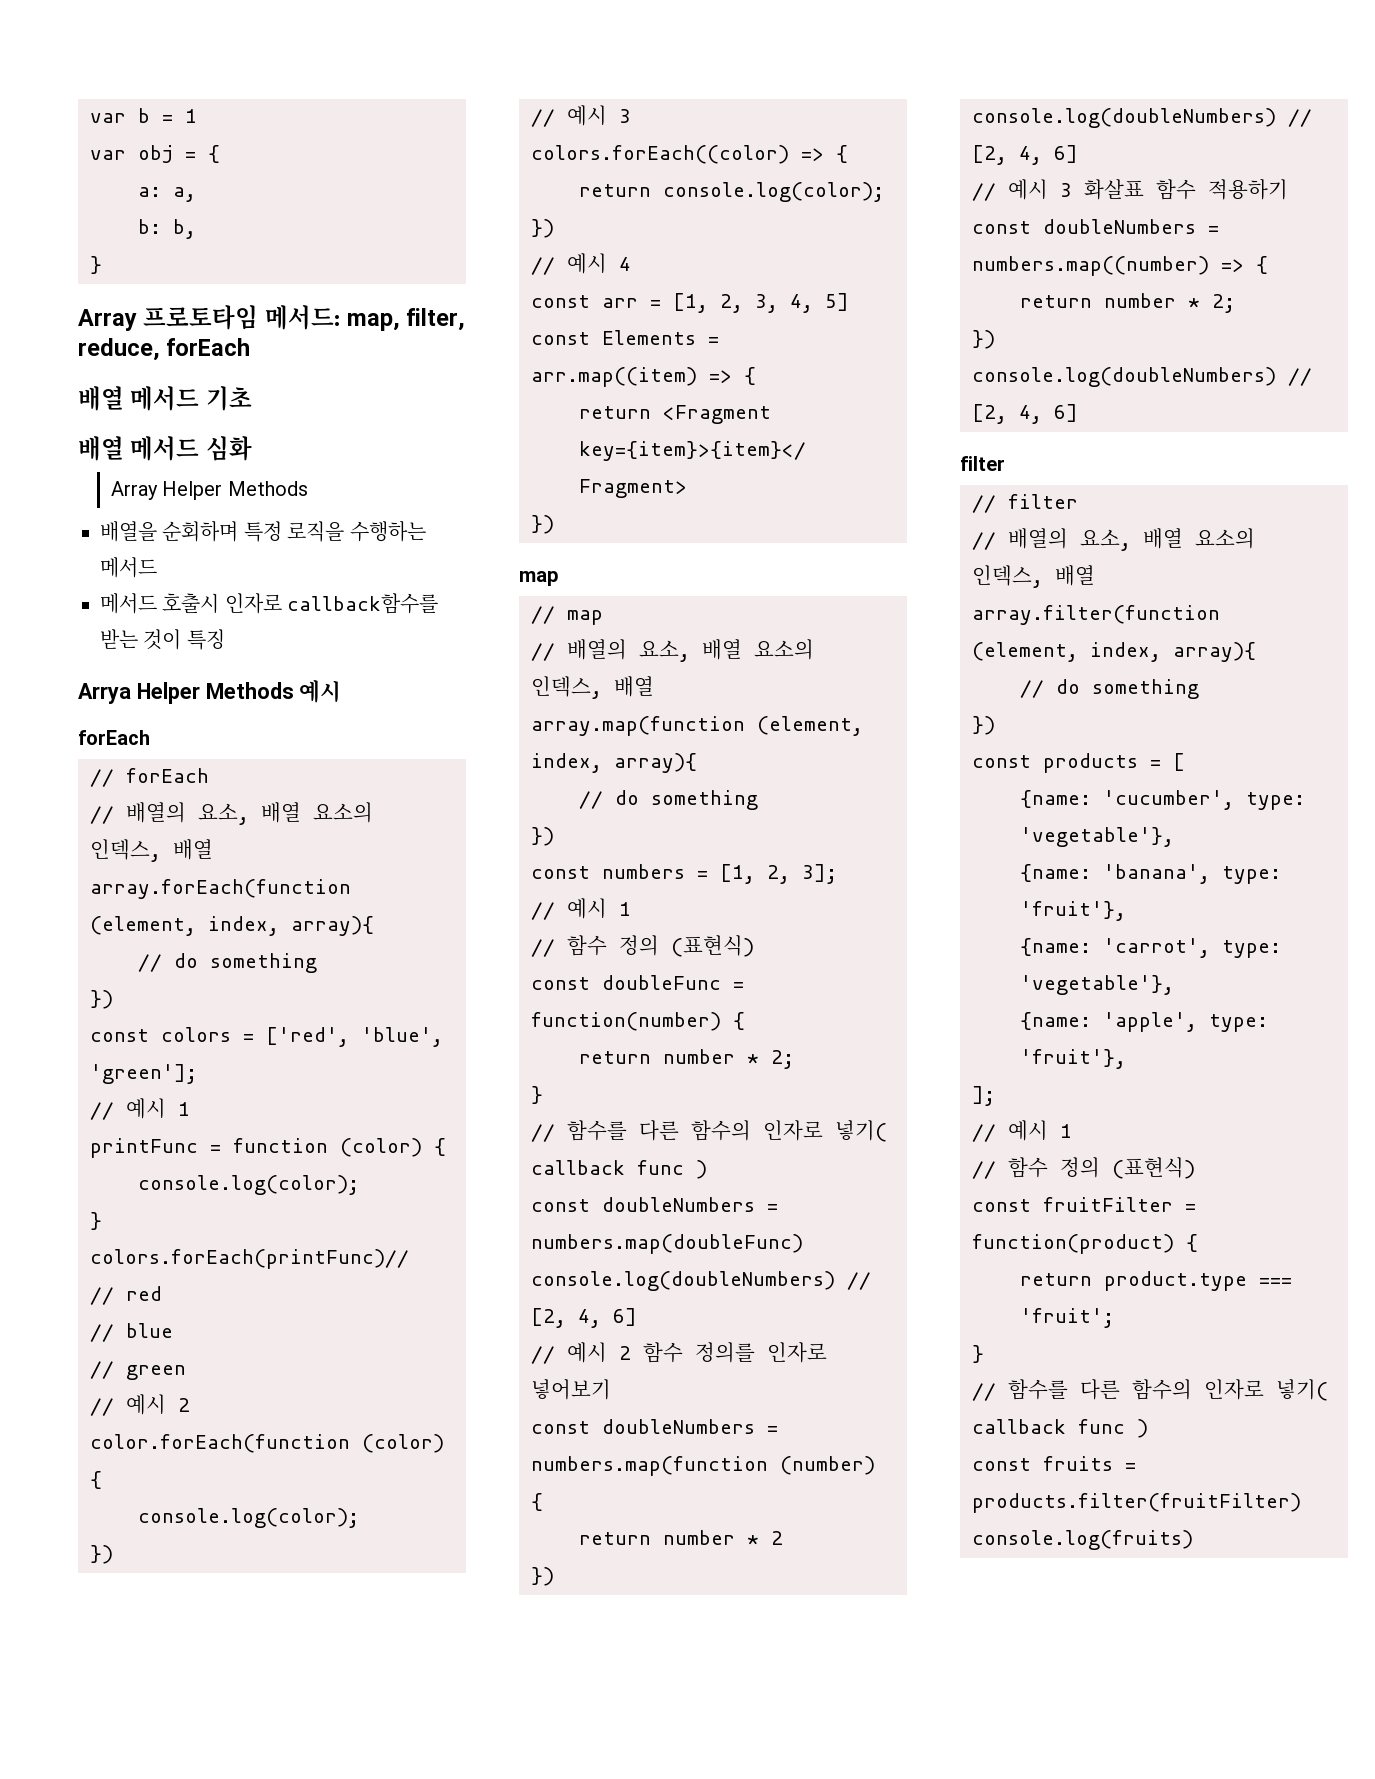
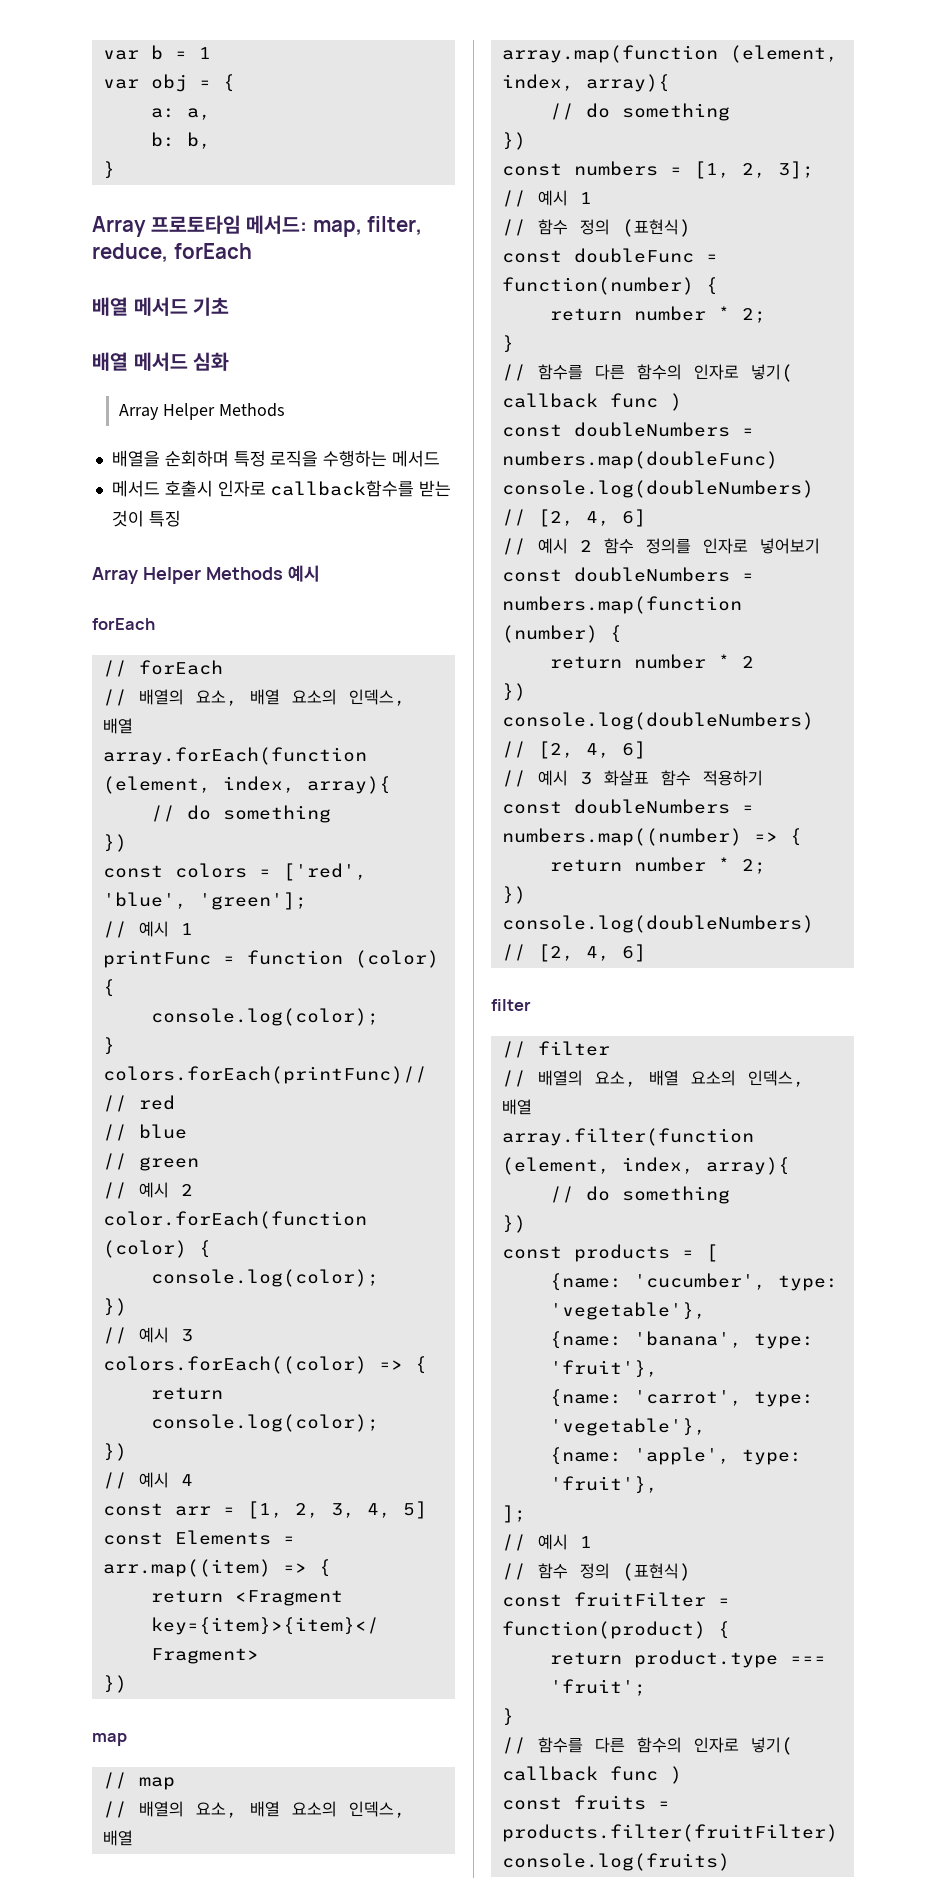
[78,683,131,704] Arrya -> [92,567,138,584] Array

